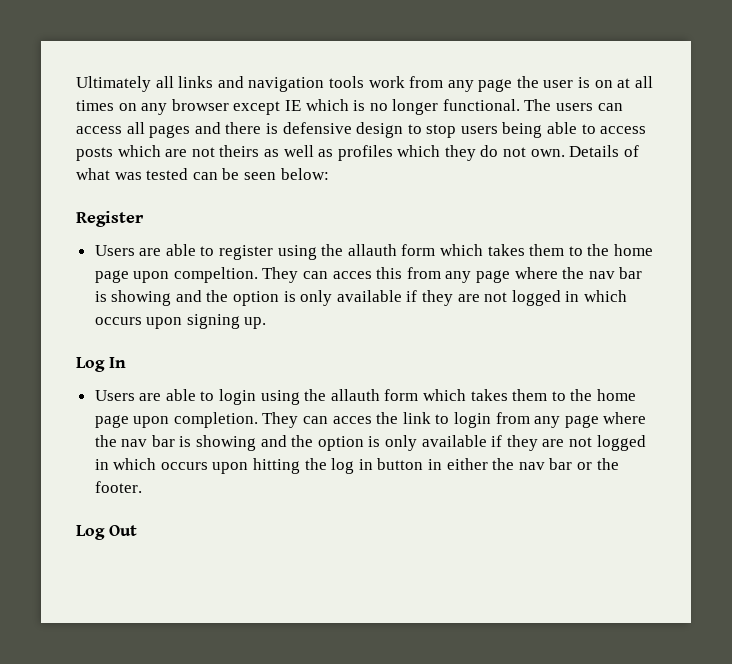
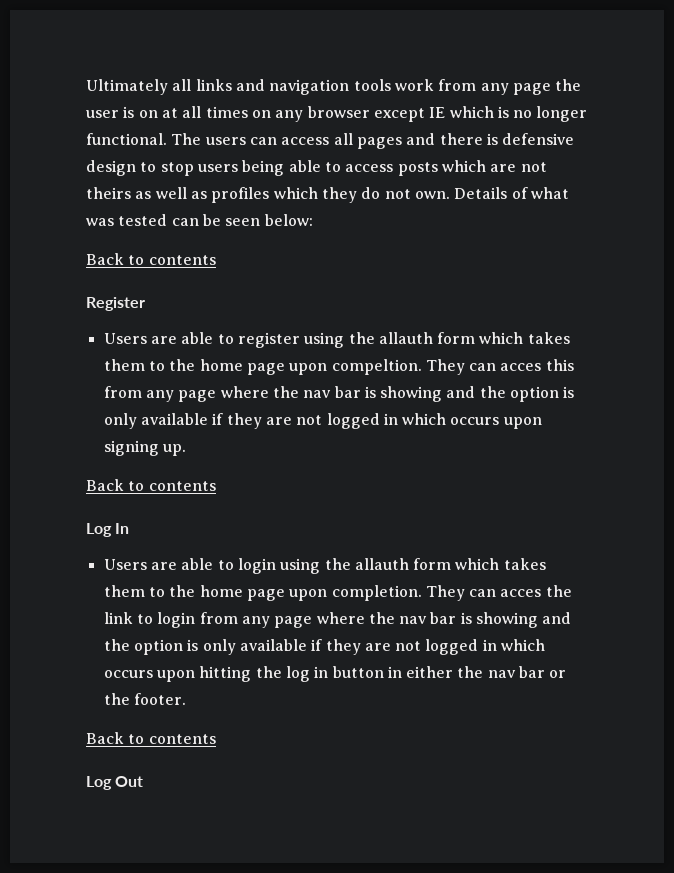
(329, 174) none -> [86,253,216,265] // Back to contents
(267, 323) none -> [86,479,216,491] // Back to contents
(142, 487) none -> [86,732,216,744] // Back to contents

